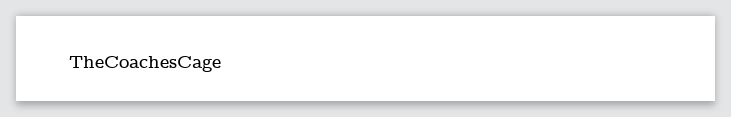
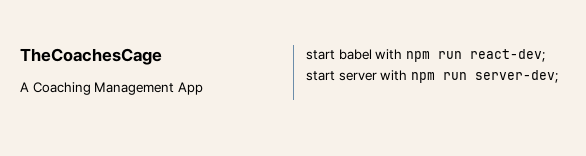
(221, 64) none -> [20,82,203,95] [306,49,545,62] [306,70,558,83] // A Coaching Management App // start babel with npm run react-dev; start server with npm run server-dev;

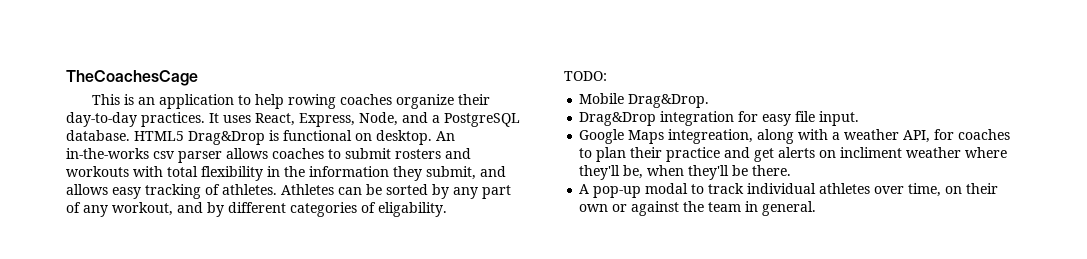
[20,82,203,95] [306,49,545,62] [306,70,558,83] A Coaching Management App // start babel with npm run react-dev; start server with npm run server-dev; -> [92,94,491,109] [66,112,520,127] [66,130,455,145] [66,148,471,163] [66,166,506,181] [66,184,511,199] [66,202,447,217] [564,71,607,81] [579,93,710,108] [579,111,860,126] [579,129,1011,144] [579,147,1008,162] [579,165,792,180] [579,183,999,198] [579,201,817,216] This is an application to help rowing coaches organize their day-to-day practices. It uses React, Express, Node, and a PostgreSQL database. HTML5 Drag&Drop is functional on desktop. An in-the-works csv parser allows coaches to submit rosters and workouts with total flexibility in the information they submit, and allows easy tracking of athletes. Athletes can be sorted by any part of any workout, and by different categories of eligability. // TODO: // Mobile Drag&Drop. // Drag&Drop integration for easy file input. // Google Maps integreation, along with a weather API, for coaches to plan their practice and get alerts on incliment weather where they'll be, when they'll be there. // A pop-up modal to track individual athletes over time, on their own or against the team in general.

